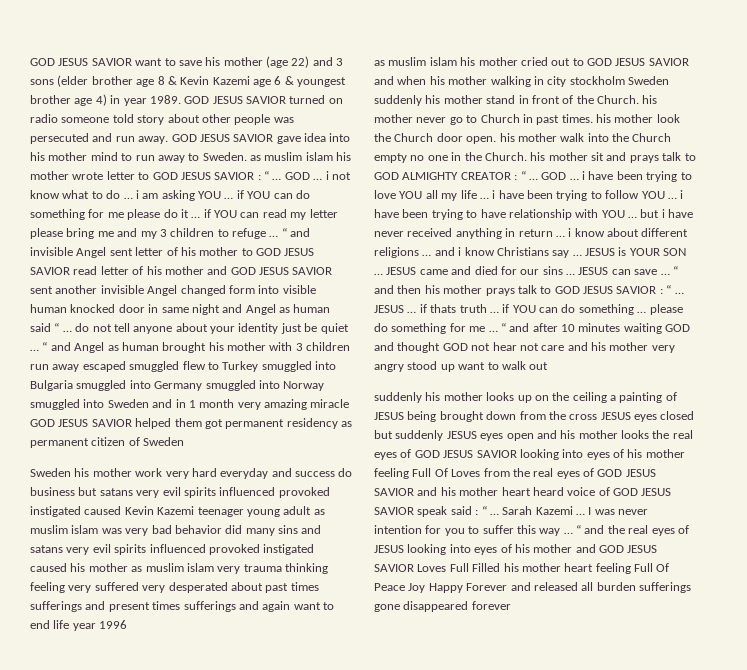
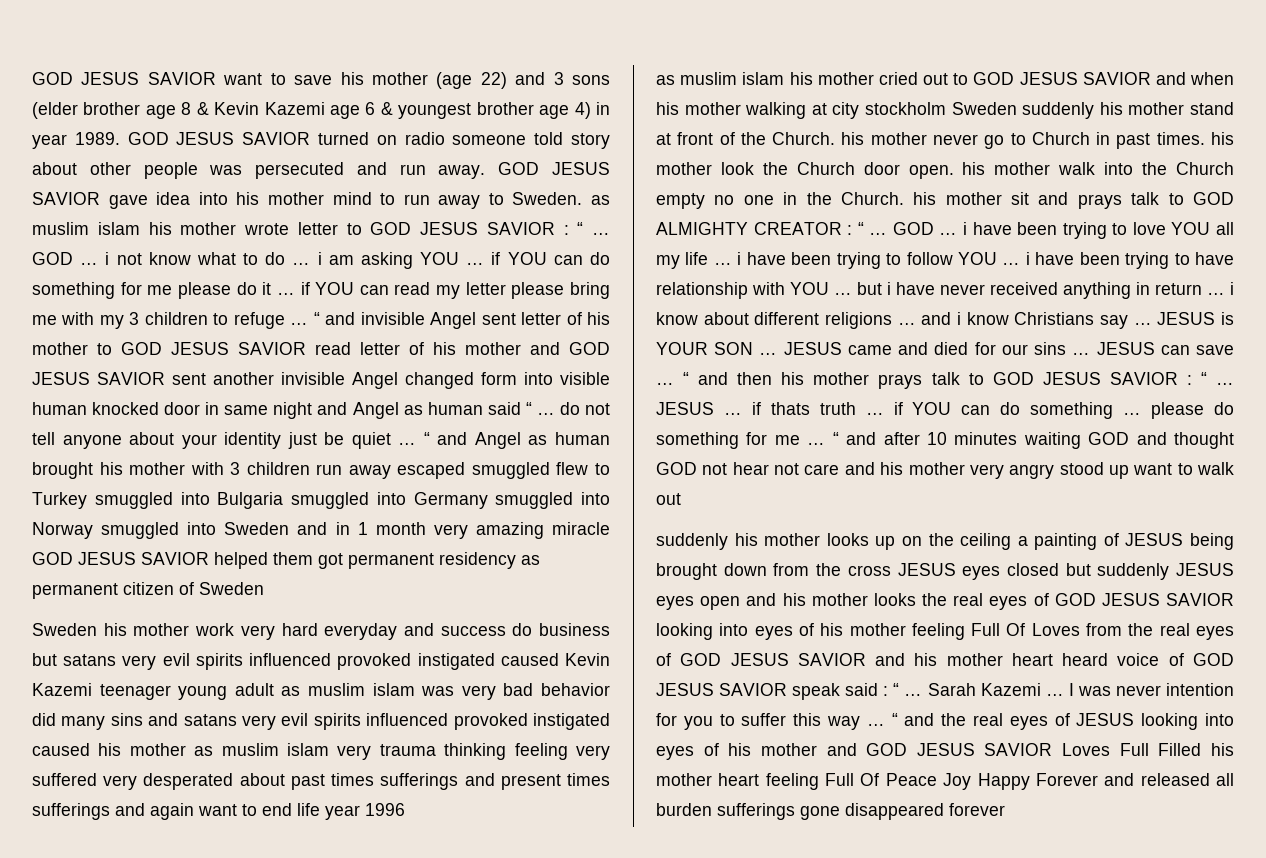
[117,228,138,237] and -> [61,312,95,325] with
[533,76,544,85] in -> [811,103,827,115] at
[518,95,529,104] in -> [656,133,671,145] at

